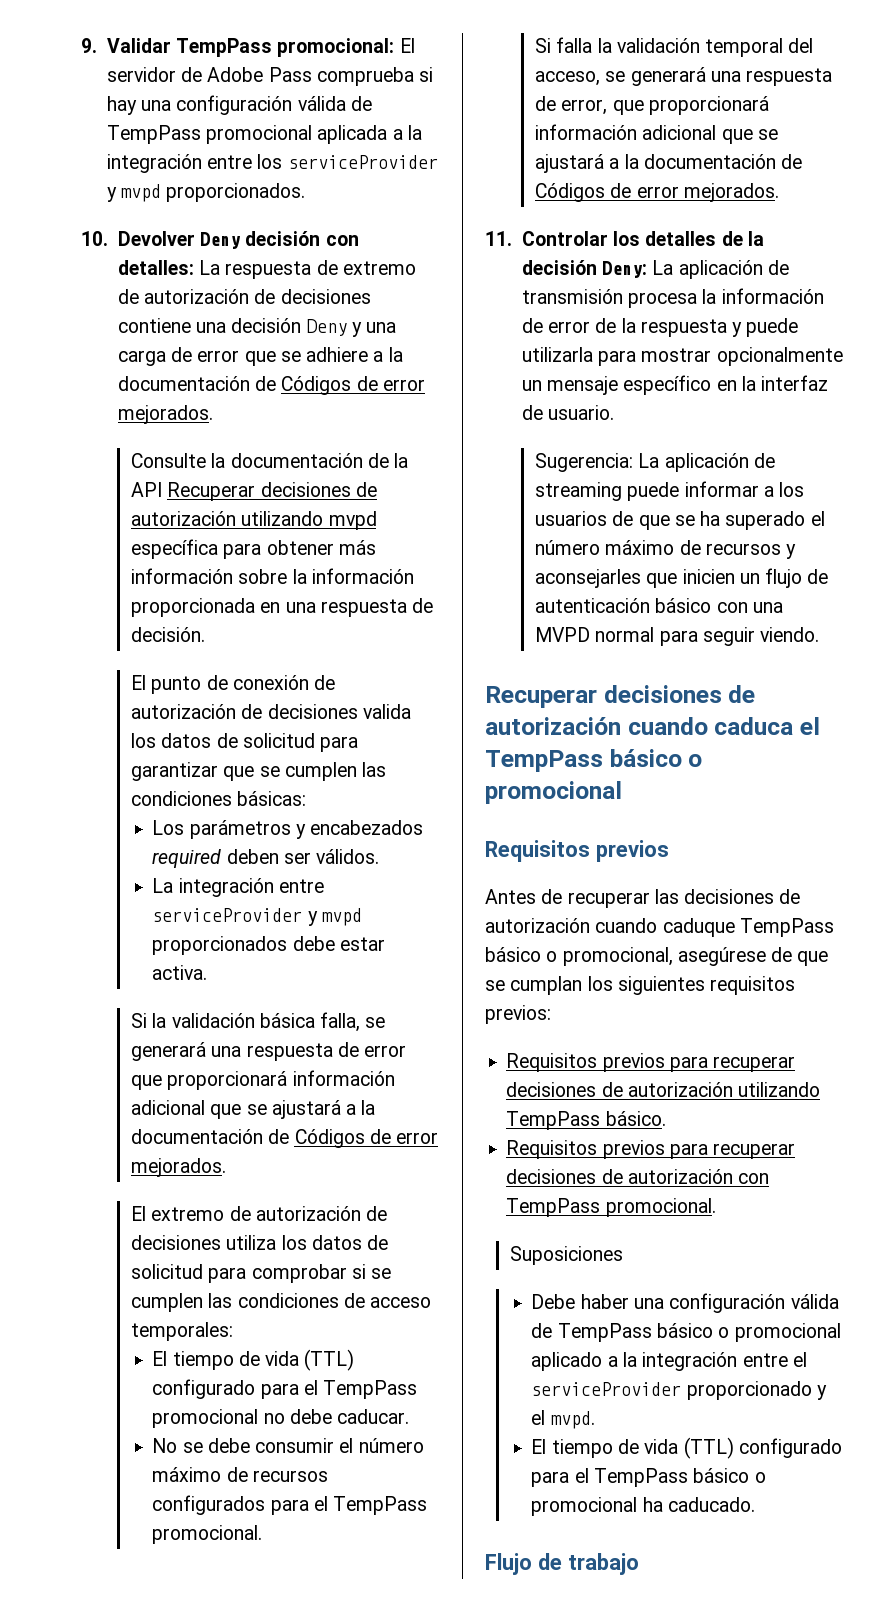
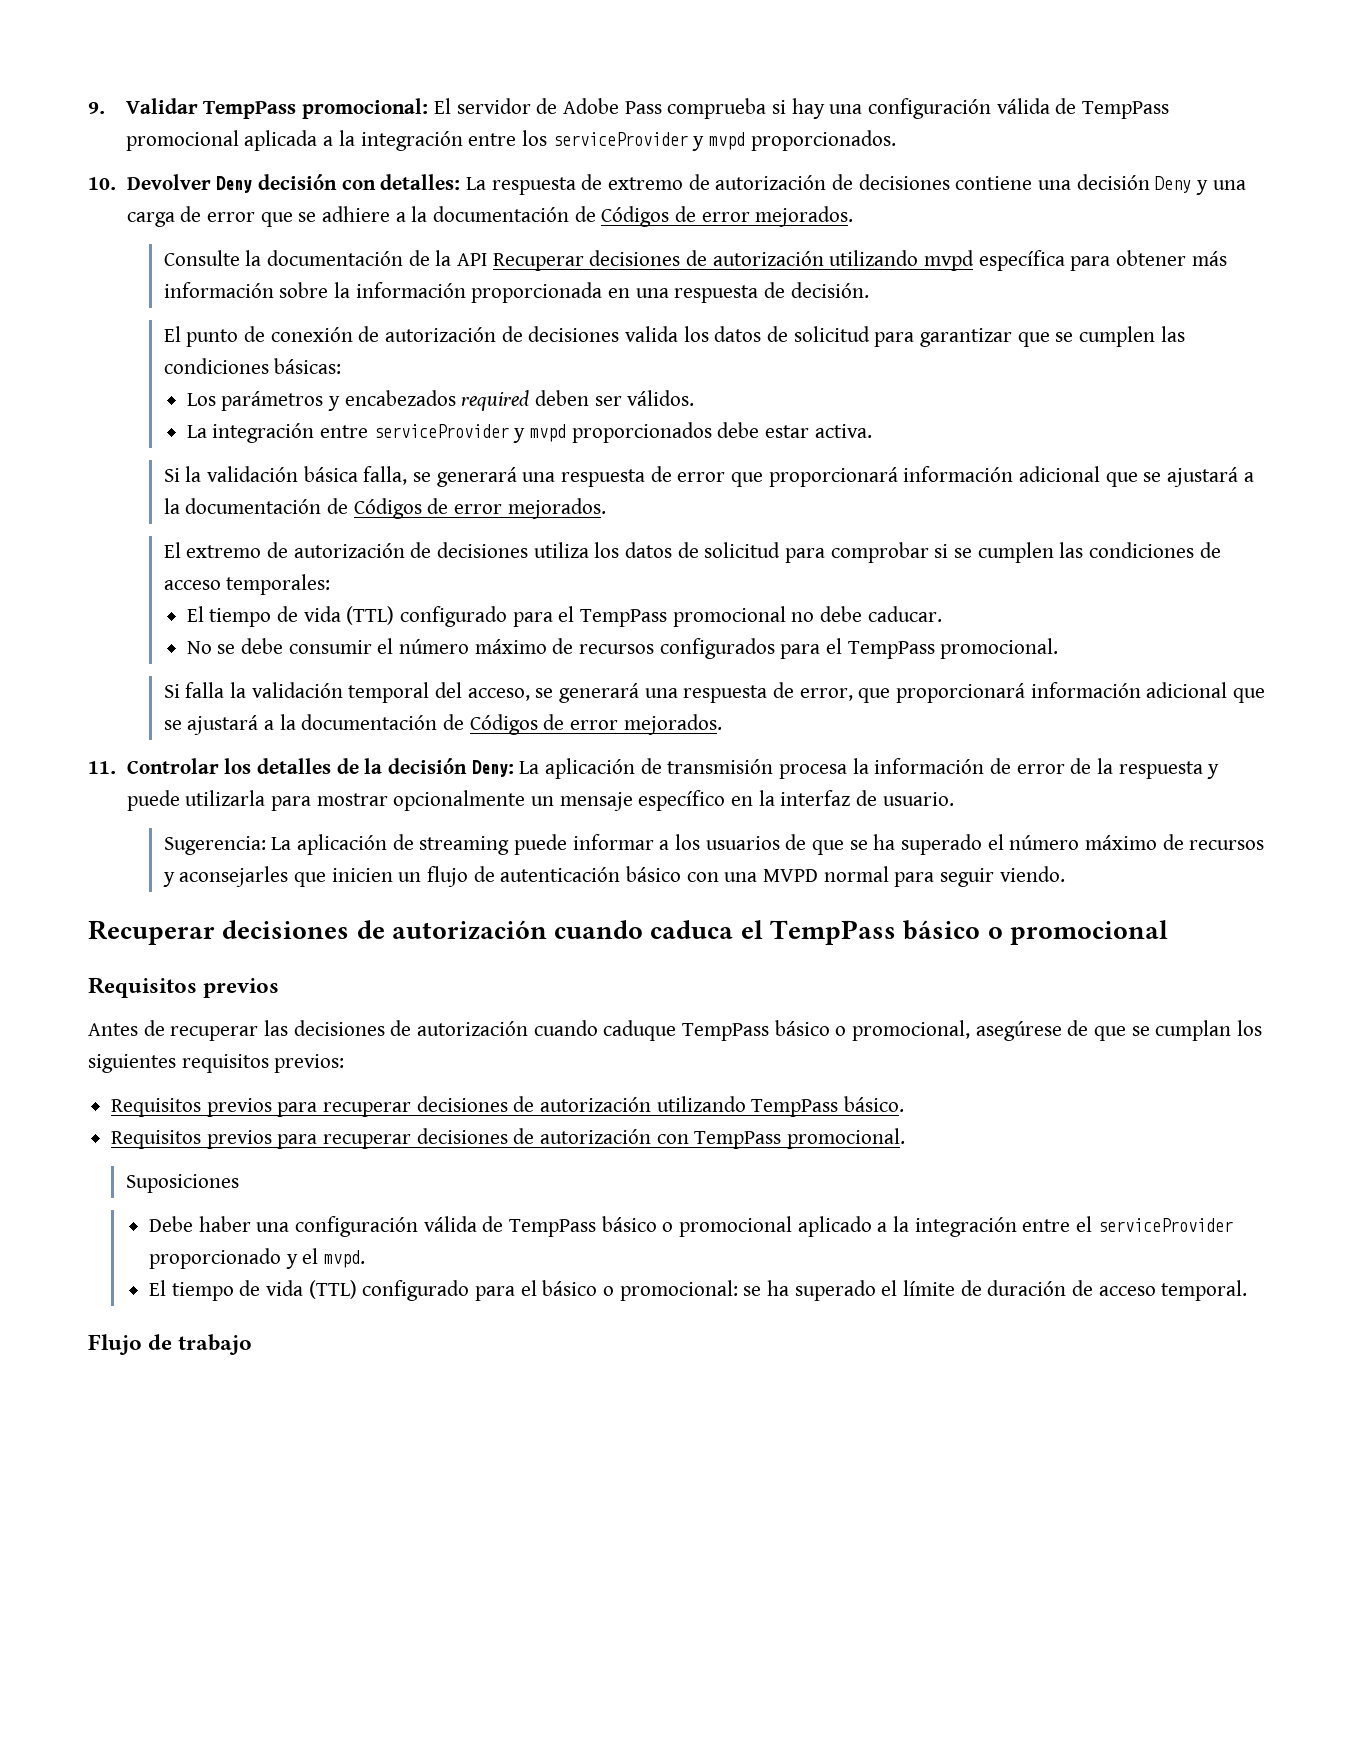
[593,1468,766,1487] [531,1497,755,1516] TempPass básico o promocional ha caducado. -> [542,1280,1248,1301] básico o promocional: se ha superado el límite de duración de acceso temporal.

